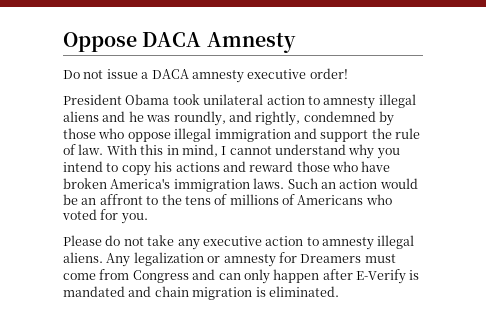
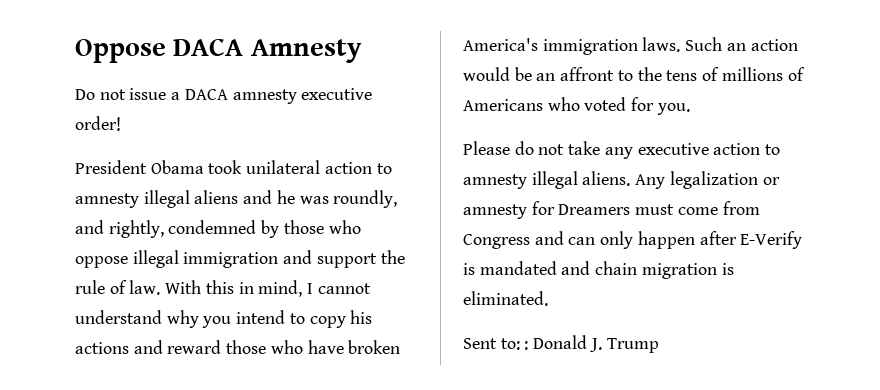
(339, 291) none -> [463,335,659,353] // Sent to: : Donald J. Trump

